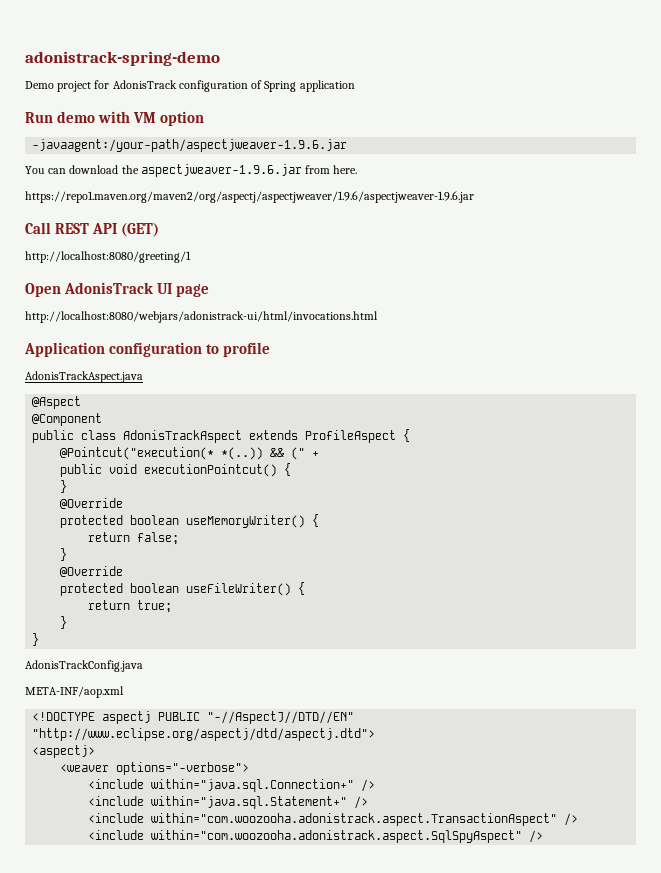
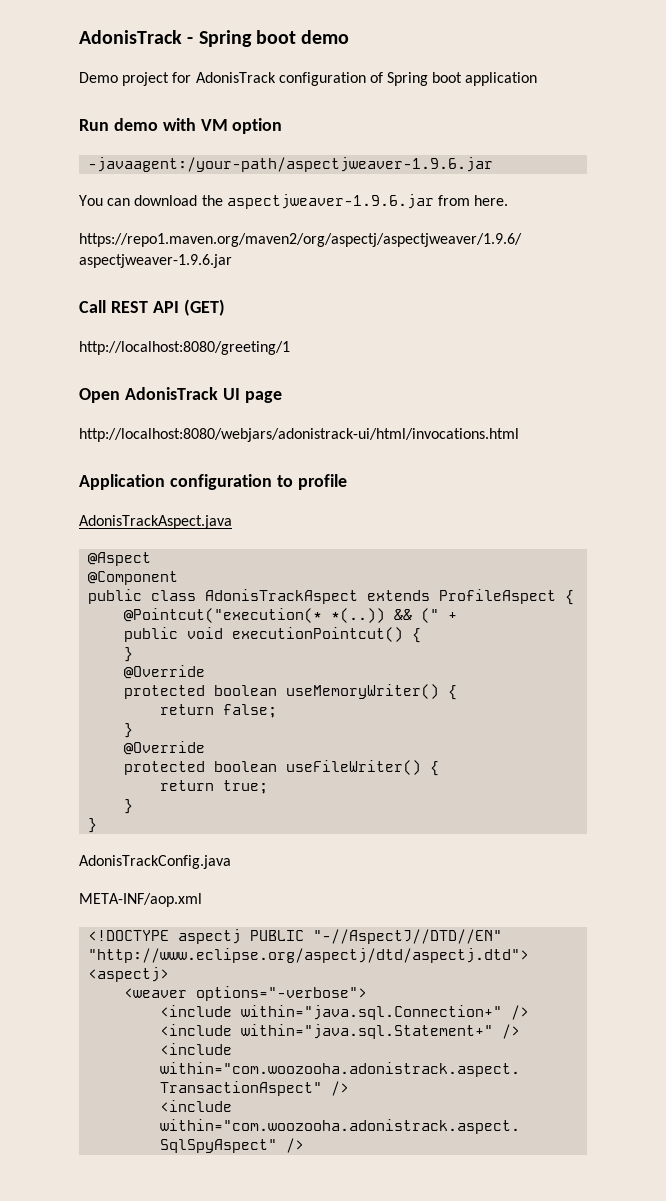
[25,51,220,66] adonistrack-spring-demo -> [79,30,350,47] AdonisTrack - Spring boot demo
(297, 86) none -> [432,72,463,83] boot

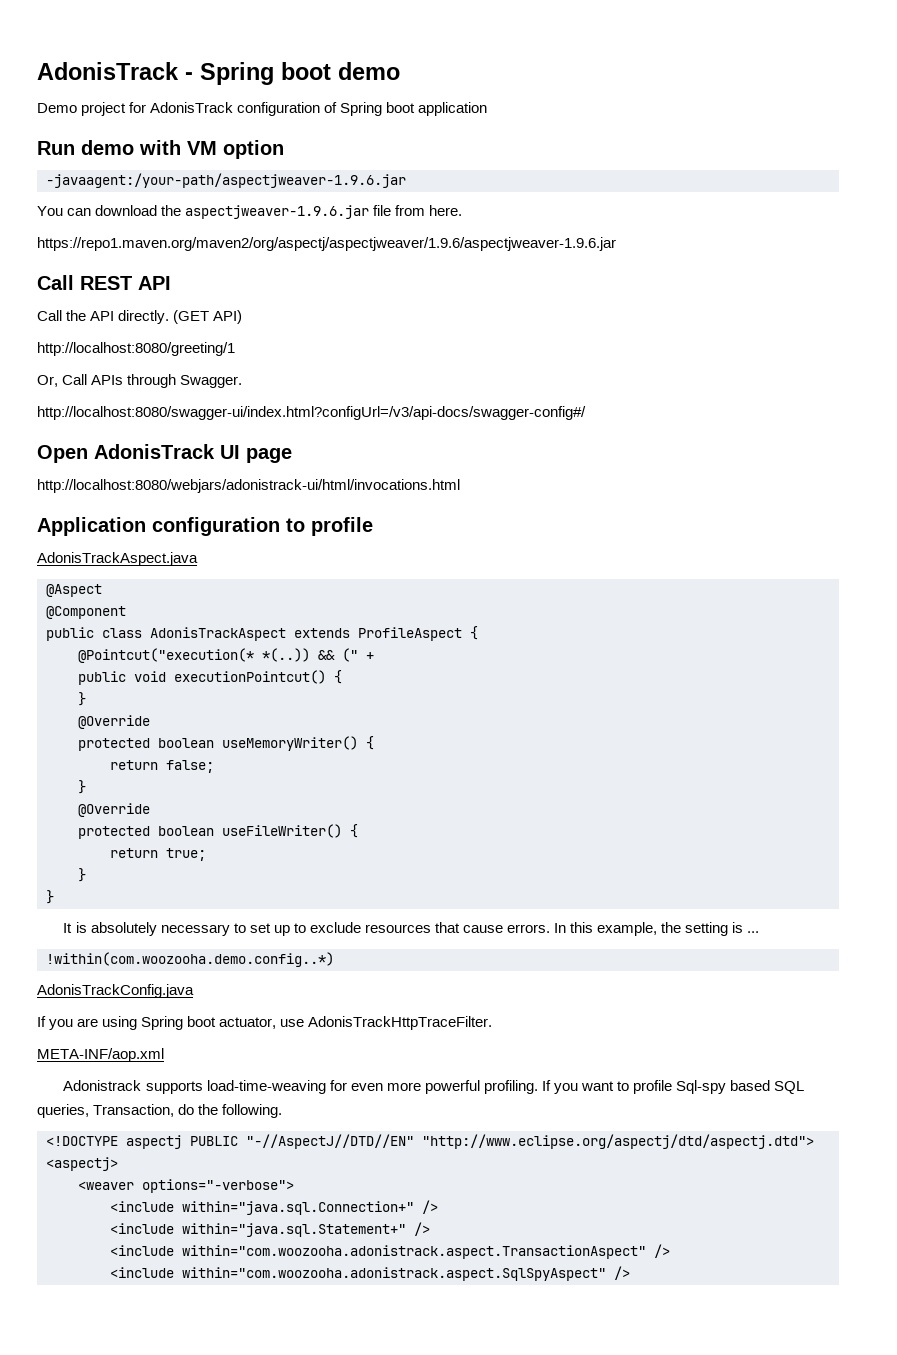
(434, 201) none -> [373,205,392,216] file
[183,299,225,316] [79,341,290,355] (GET) // http://localhost:8080/greeting/1 -> [37,310,243,324] [37,342,235,356] [37,374,243,388] [37,406,586,420] // Call the API directly. (GET API) // http://localhost:8080/greeting/1 // Or, Call APIs through Swagger. // http://localhost:8080/swagger-ui/index.html?configUrl=/v3/api-docs/swagger-config#/
[79,855,231,869] [79,893,202,907] AdonisTrackConfig.java // META-INF/aop.xml -> [63,922,760,936] [46,952,334,967] [37,984,194,998] [37,1016,493,1030] [37,1048,164,1062] [63,1080,805,1094] [37,1104,283,1118] It is absolutely necessary to set up to exclude resources that cause errors. In this example, the setting is ... // !within(com.woozooha.demo.config..*) // AdonisTrackConfig.java // If you are using Spring boot actuator, use AdonisTrackHttpTraceFilter. // META-INF/aop.xml // Adonistrack supports load-time-weaving for even more powerful profiling. If you want to profile Sql-spy based SQL queries, Transaction, do the following.

